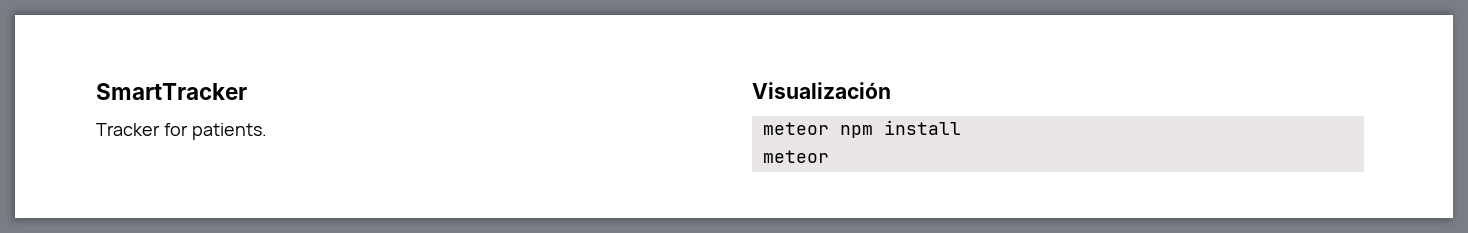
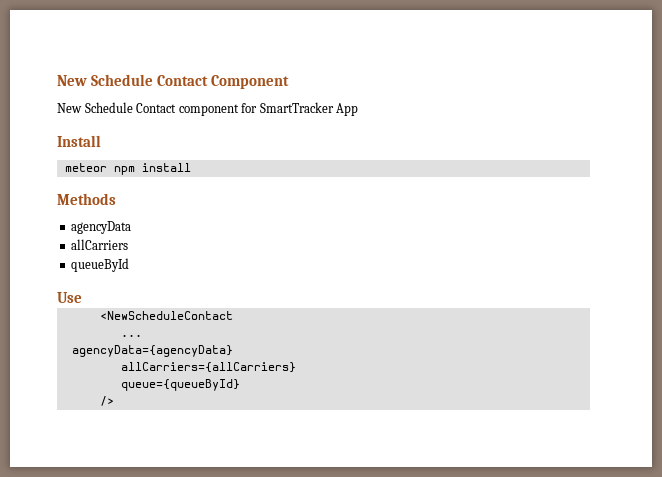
[96,83,247,100] [96,123,267,140] [752,82,891,99] [762,120,961,138] [762,150,829,163] SmartTracker // Tracker for patients. // Visualización // meteor npm install // meteor -> [57,74,290,89] [57,102,359,116] [57,135,101,147] [64,163,191,175] [57,193,116,205] [71,221,132,234] [71,239,129,250] [71,258,130,272] [57,292,82,303] [99,311,233,320] [120,334,142,337] [71,345,233,357] [120,362,296,373] [120,379,240,391] [99,396,114,406] New Schedule Contact Component // New Schedule Contact component for SmartTracker App // Install // meteor npm install // Methods // agencyData // allCarriers // queueById // Use // <NewScheduleContact // ... // agencyData={agencyData} // allCarriers={allCarriers} // queue={queueById} // />

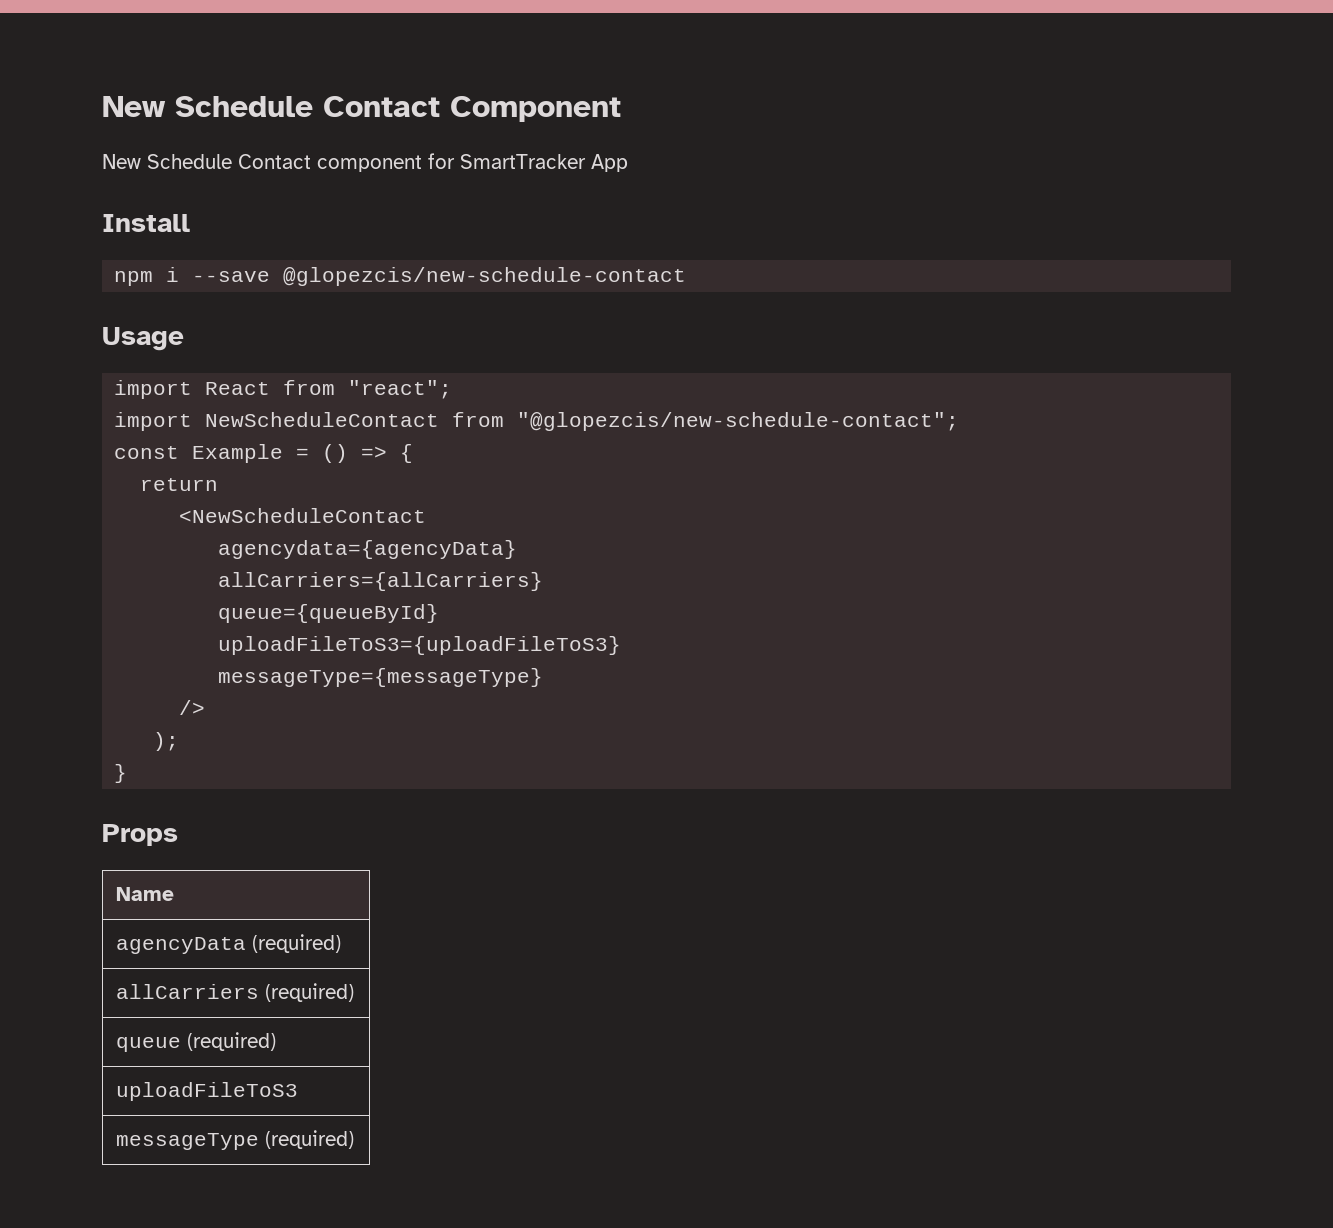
[64,163,191,175] [57,193,116,205] [71,221,132,234] [71,239,129,250] [71,258,130,272] [57,292,82,303] meteor npm install // Methods // agencyData // allCarriers // queueById // Use -> [114,267,687,286] [102,327,184,351] [114,380,453,399] [114,412,960,431] [114,444,414,463] [140,478,219,491] npm i --save @glopezcis/new-schedule-contact // Usage // import React from "react"; // import NewScheduleContact from "@glopezcis/new-schedule-contact"; // const Example = () => { // return
[120,334,142,337] [71,345,233,357] ... // agencyData={agencyData} -> [218,540,518,559] agencydata={agencyData}
(240, 385) none -> [218,636,622,655] [218,668,544,687] // uploadFileToS3={uploadFileToS3} // messageType={messageType}
(114, 401) none -> [153,732,180,751] [114,764,128,783] [102,824,178,846] [115,887,174,901] [115,934,341,954] [115,983,354,1002] [115,1032,276,1052] [115,1082,298,1101] [115,1130,354,1150] // ); // } // Props // Name // agencyData (required) // allCarriers (required) // queue (required) // uploadFileToS3 // messageType (required)

